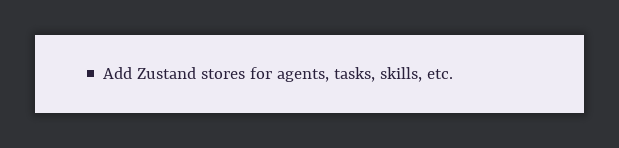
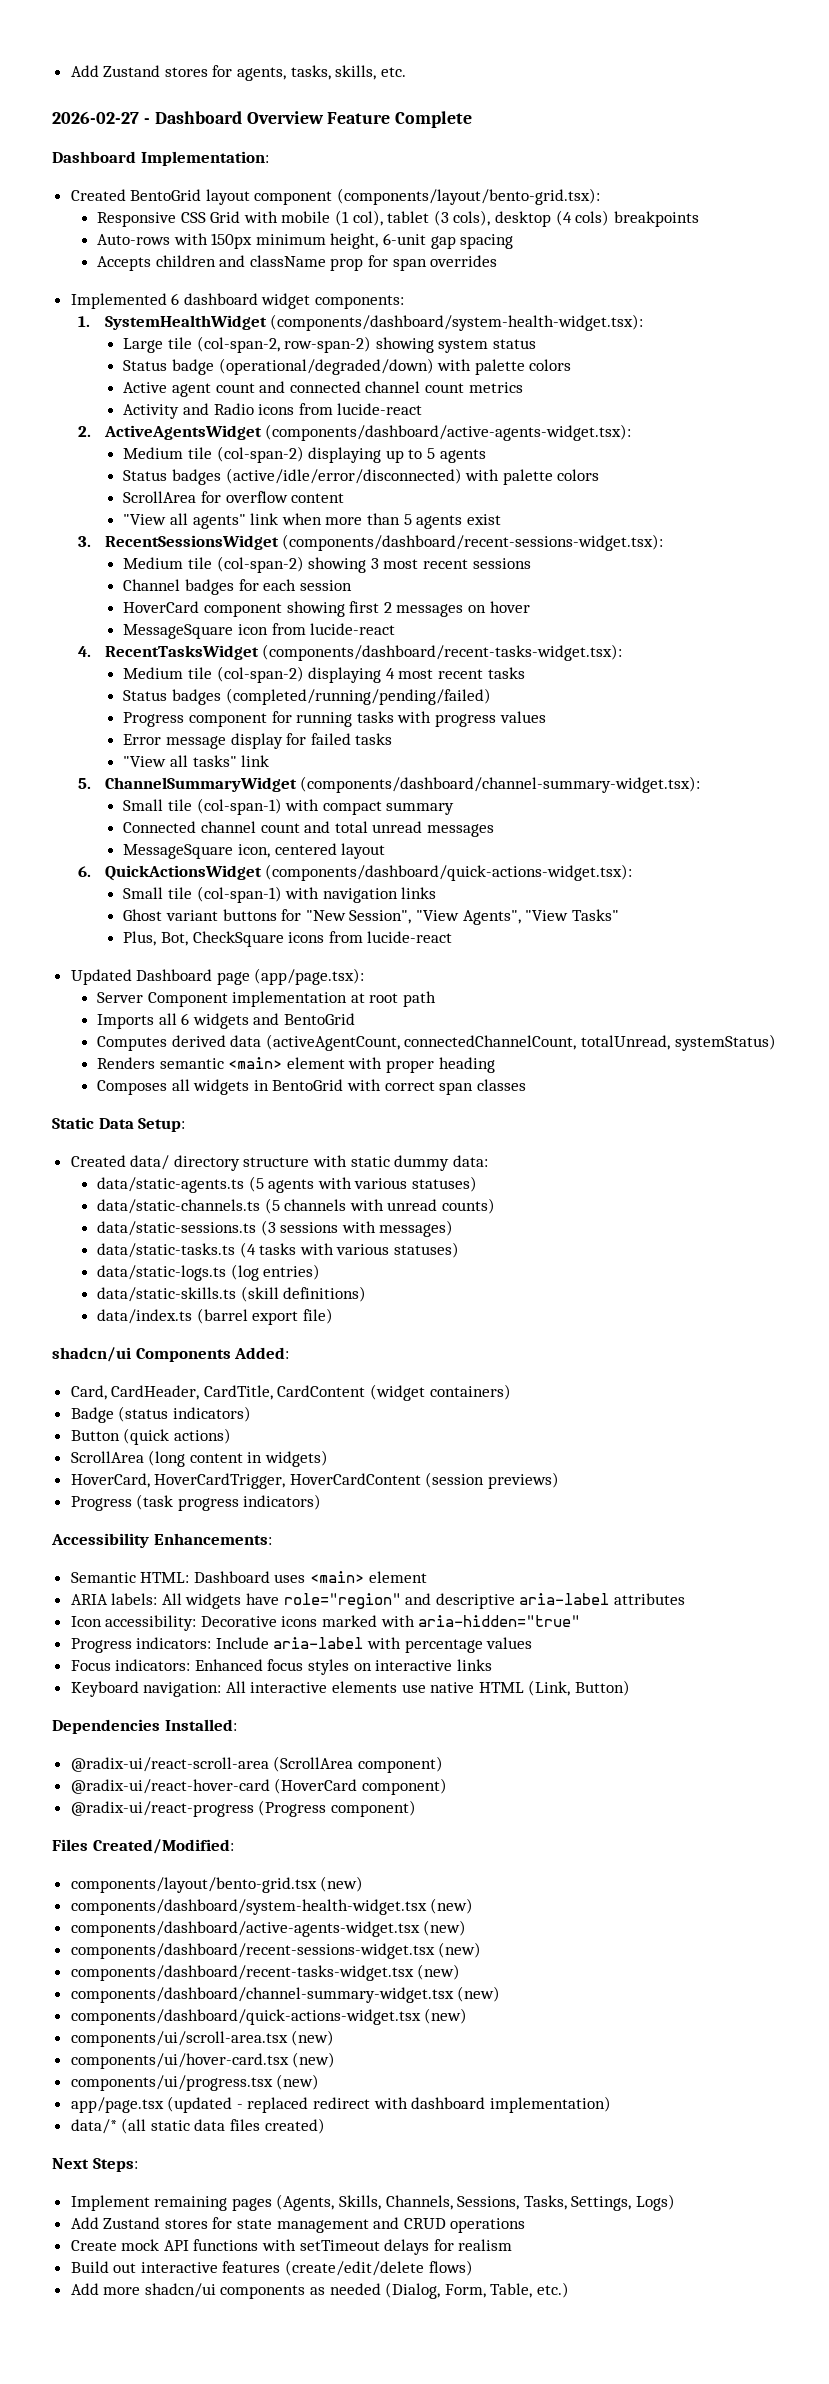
(454, 74) none -> [52,111,473,128] [52,151,269,166] [70,188,601,205] [97,210,699,227] [97,233,514,249] [97,255,498,271] [70,293,405,309] [78,314,644,331] [123,336,536,353] [123,358,572,375] [123,381,523,397] [123,403,423,419] [78,424,632,441] [123,446,486,463] [123,468,600,485] [123,491,345,503] [123,513,501,529] [78,534,664,551] [123,556,531,573] [123,579,352,595] [123,601,530,617] [123,623,396,639] [78,644,623,661] [123,666,525,683] [123,688,491,705] [123,711,546,727] [123,733,393,749] [123,755,270,767] [78,776,701,793] [123,798,455,815] [123,821,494,837] [123,843,386,859] [78,864,633,881] [123,886,437,903] [123,909,619,925] [123,931,453,947] [70,968,365,985] [97,991,437,1007] [97,1013,356,1029] [97,1034,776,1051] [97,1057,495,1073] [97,1079,526,1095] [52,1117,186,1132] [70,1155,488,1171] [97,1176,478,1193] [97,1198,496,1214] [97,1220,454,1237] [97,1242,460,1258] [97,1264,321,1281] [97,1286,367,1302] [97,1308,333,1325] [52,1347,290,1362] [70,1384,511,1401] [70,1406,251,1423] [70,1428,231,1445] [70,1450,329,1467] [70,1472,560,1489] [70,1494,322,1511] [51,1533,272,1548] [70,1571,427,1583] [70,1593,686,1609] [70,1615,581,1631] [70,1637,533,1653] [70,1659,492,1675] [70,1680,631,1697] [52,1719,237,1734] [70,1756,443,1773] [70,1778,447,1795] [70,1800,416,1817] [52,1839,234,1854] [70,1876,364,1893] [70,1898,474,1915] [70,1920,467,1937] [70,1942,482,1959] [70,1964,461,1981] [70,1986,501,2003] [70,2008,468,2025] [70,2030,335,2047] [70,2052,336,2069] [70,2074,320,2091] [70,2096,611,2113] [70,2118,325,2134] [52,2158,138,2172] [70,2194,676,2211] [70,2217,526,2233] [70,2239,513,2255] [70,2260,473,2276] [70,2282,570,2299] // 2026-02-27 - Dashboard Overview Feature Complete // Dashboard Implementation: // Created BentoGrid layout component (components/layout/bento-grid.tsx): // Responsive CSS Grid with mobile (1 col), tablet (3 cols), desktop (4 cols) breakpoints // Auto-rows with 150px minimum height, 6-unit gap spacing // Accepts children and className prop for span overrides // Implemented 6 dashboard widget components: // 1. SystemHealthWidget (components/dashboard/system-health-widget.tsx): // Large tile (col-span-2, row-span-2) showing system status // Status badge (operational/degraded/down) with palette colors // Active agent count and connected channel count metrics // Activity and Radio icons from lucide-react // 2. ActiveAgentsWidget (components/dashboard/active-agents-widget.tsx): // Medium tile (col-span-2) displaying up to 5 agents // Status badges (active/idle/error/disconnected) with palette colors // ScrollArea for overflow content // "View all agents" link when more than 5 agents exist // 3. RecentSessionsWidget (components/dashboard/recent-sessions-widget.tsx): // Medium tile (col-span-2) showing 3 most recent sessions // Channel badges for each session // HoverCard component showing first 2 messages on hover // MessageSquare icon from lucide-react // 4. RecentTasksWidget (components/dashboard/recent-tasks-widget.tsx): // Medium tile (col-span-2) displaying 4 most recent tasks // Status badges (completed/running/pending/failed) // Progress component for running tasks with progress values // Error message display for failed tasks // "View all tasks" link // 5. ChannelSummaryWidget (components/dashboard/channel-summary-widget.tsx): // Small tile (col-span-1) with compact summary // Connected channel count and total unread messages // MessageSquare icon, centered layout // 6. QuickActionsWidget (components/dashboard/quick-actions-widget.tsx): // Small tile (col-span-1) with navigation links // Ghost variant buttons for "New Session", "View Agents", "View Tasks" // Plus, Bot, CheckSquare icons from lucide-react // Updated Dashboard page (app/page.tsx): // Server Component implementation at root path // Imports all 6 widgets and BentoGrid // Computes derived data (activeAgentCount, connectedChannelCount, totalUnread, systemStatus) // Renders semantic <main> element with proper heading // Composes all widgets in BentoGrid with correct span classes // Static Data Setup: // Created data/ directory structure with static dummy data: // data/static-agents.ts (5 agents with various statuses) // data/static-channels.ts (5 channels with unread counts) // data/static-sessions.ts (3 sessions with messages) // data/static-tasks.ts (4 tasks with various statuses) // data/static-logs.ts (log entries) // data/static-skills.ts (skill definitions) // data/index.ts (barrel export file) // shadcn/ui Components Added: // Card, CardHeader, CardTitle, CardContent (widget containers) // Badge (status indicators) // Button (quick actions) // ScrollArea (long content in widgets) // HoverCard, HoverCardTrigger, HoverCardContent (session previews) // Progress (task progress indicators) // Accessibility Enhancements: // Semantic HTML: Dashboard uses <main> element // ARIA labels: All widgets have role="region" and descriptive aria-label attributes // Icon accessibility: Decorative icons marked with aria-hidden="true" // Progress indicators: Include aria-label with percentage values // Focus indicators: Enhanced focus styles on interactive links // Keyboard navigation: All interactive elements use native HTML (Link, Button) // Dependencies Installed: // @radix-ui/react-scroll-area (ScrollArea component) // @radix-ui/react-hover-card (HoverCard component) // @radix-ui/react-progress (Progress component) // Files Created/Modified: // components/layout/bento-grid.tsx (new) // components/dashboard/system-health-widget.tsx (new) // components/dashboard/active-agents-widget.tsx (new) // components/dashboard/recent-sessions-widget.tsx (new) // components/dashboard/recent-tasks-widget.tsx (new) // components/dashboard/channel-summary-widget.tsx (new) // components/dashboard/quick-actions-widget.tsx (new) // components/ui/scroll-area.tsx (new) // components/ui/hover-card.tsx (new) // components/ui/progress.tsx (new) // app/page.tsx (updated - replaced redirect with dashboard implementation) // data/* (all static data files created) // Next Steps: // Implement remaining pages (Agents, Skills, Channels, Sessions, Tasks, Settings, Logs) // Add Zustand stores for state management and CRUD operations // Create mock API functions with setTimeout delays for realism // Build out interactive features (create/edit/delete flows) // Add more shadcn/ui components as needed (Dialog, Form, Table, etc.)

